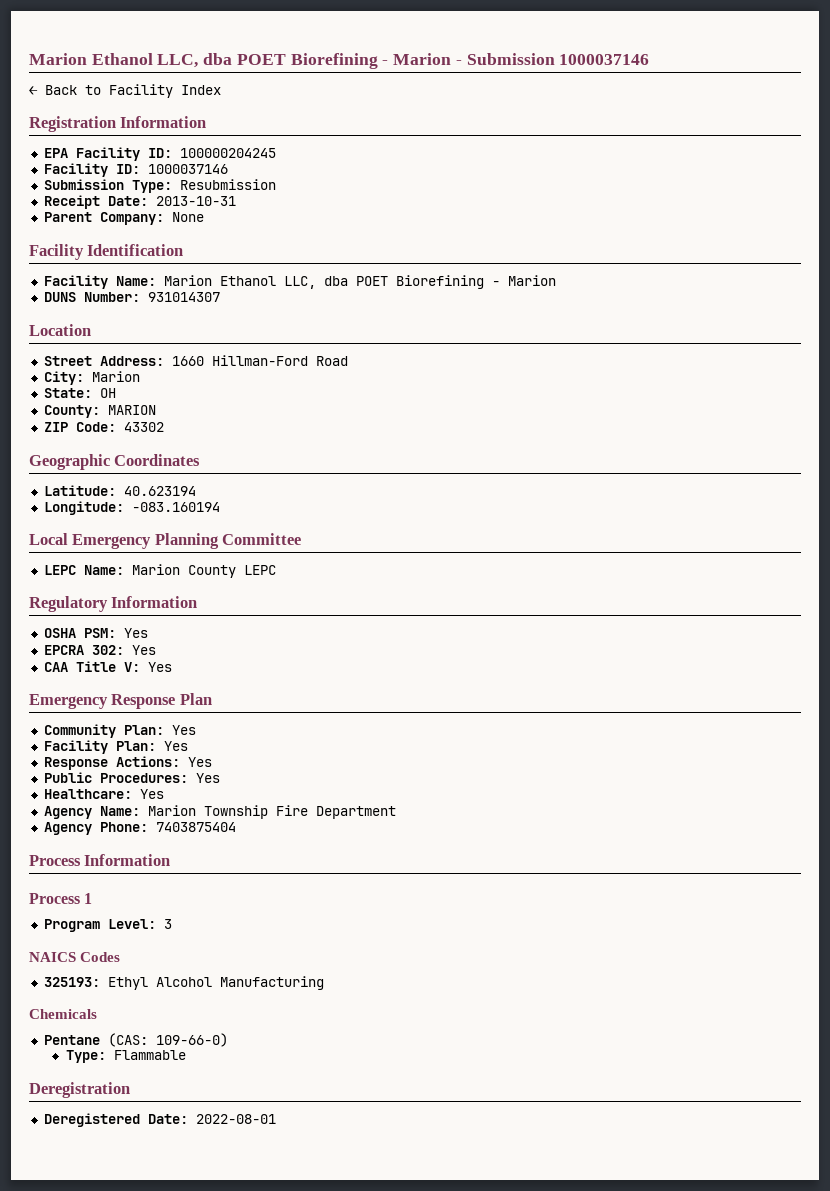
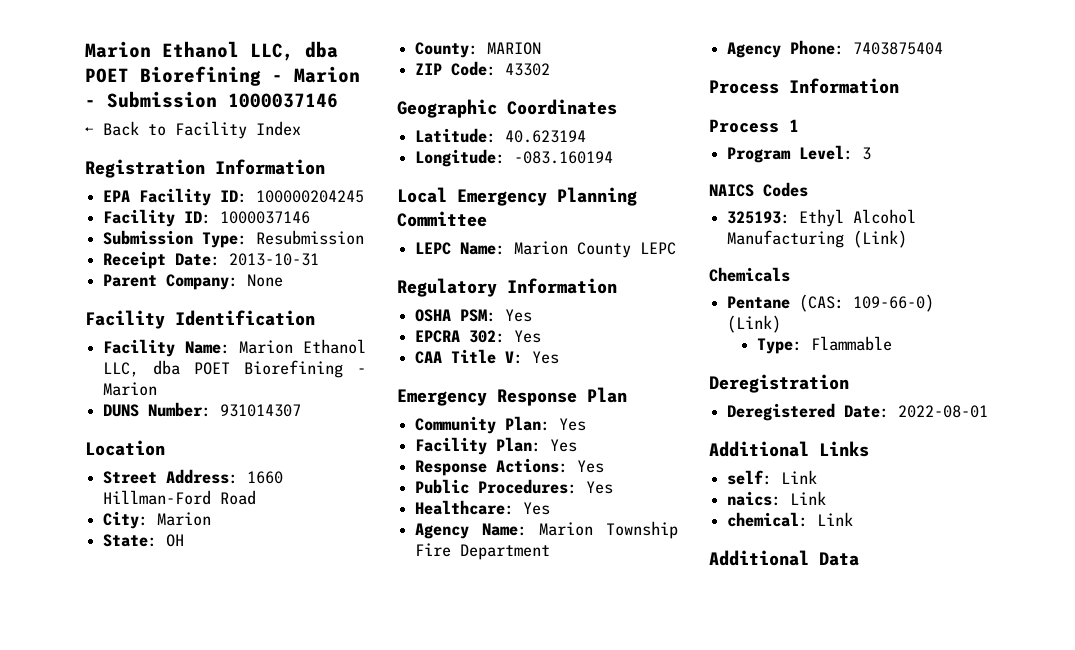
(324, 983) none -> [853,230,908,248] (Link)
(228, 1040) none -> [727,315,782,333] (Link)
(276, 1119) none -> [709,441,869,457] [727,470,818,485] [727,491,827,506] [727,512,854,527] [709,550,859,566] // Additional Links // self: Link // naics: Link // chemical: Link // Additional Data

